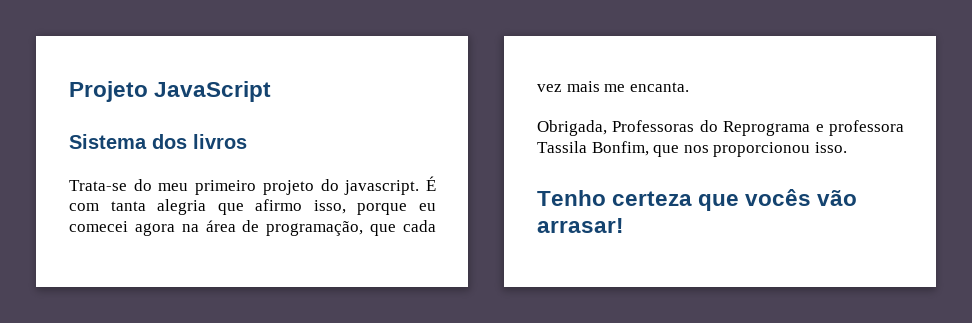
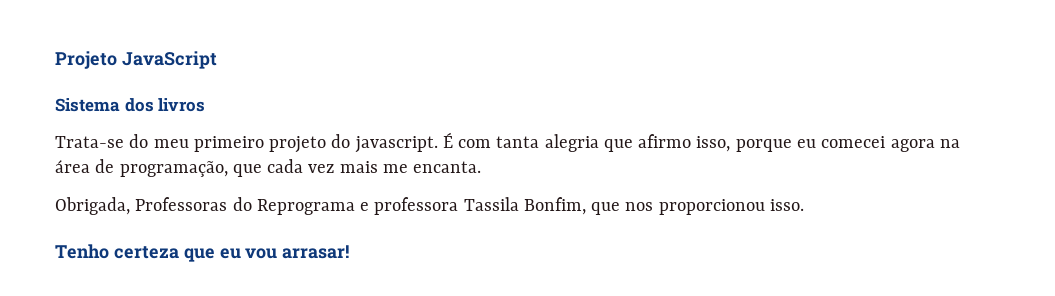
[745,189,858,206] vocês vão -> [219,248,278,259] eu vou

